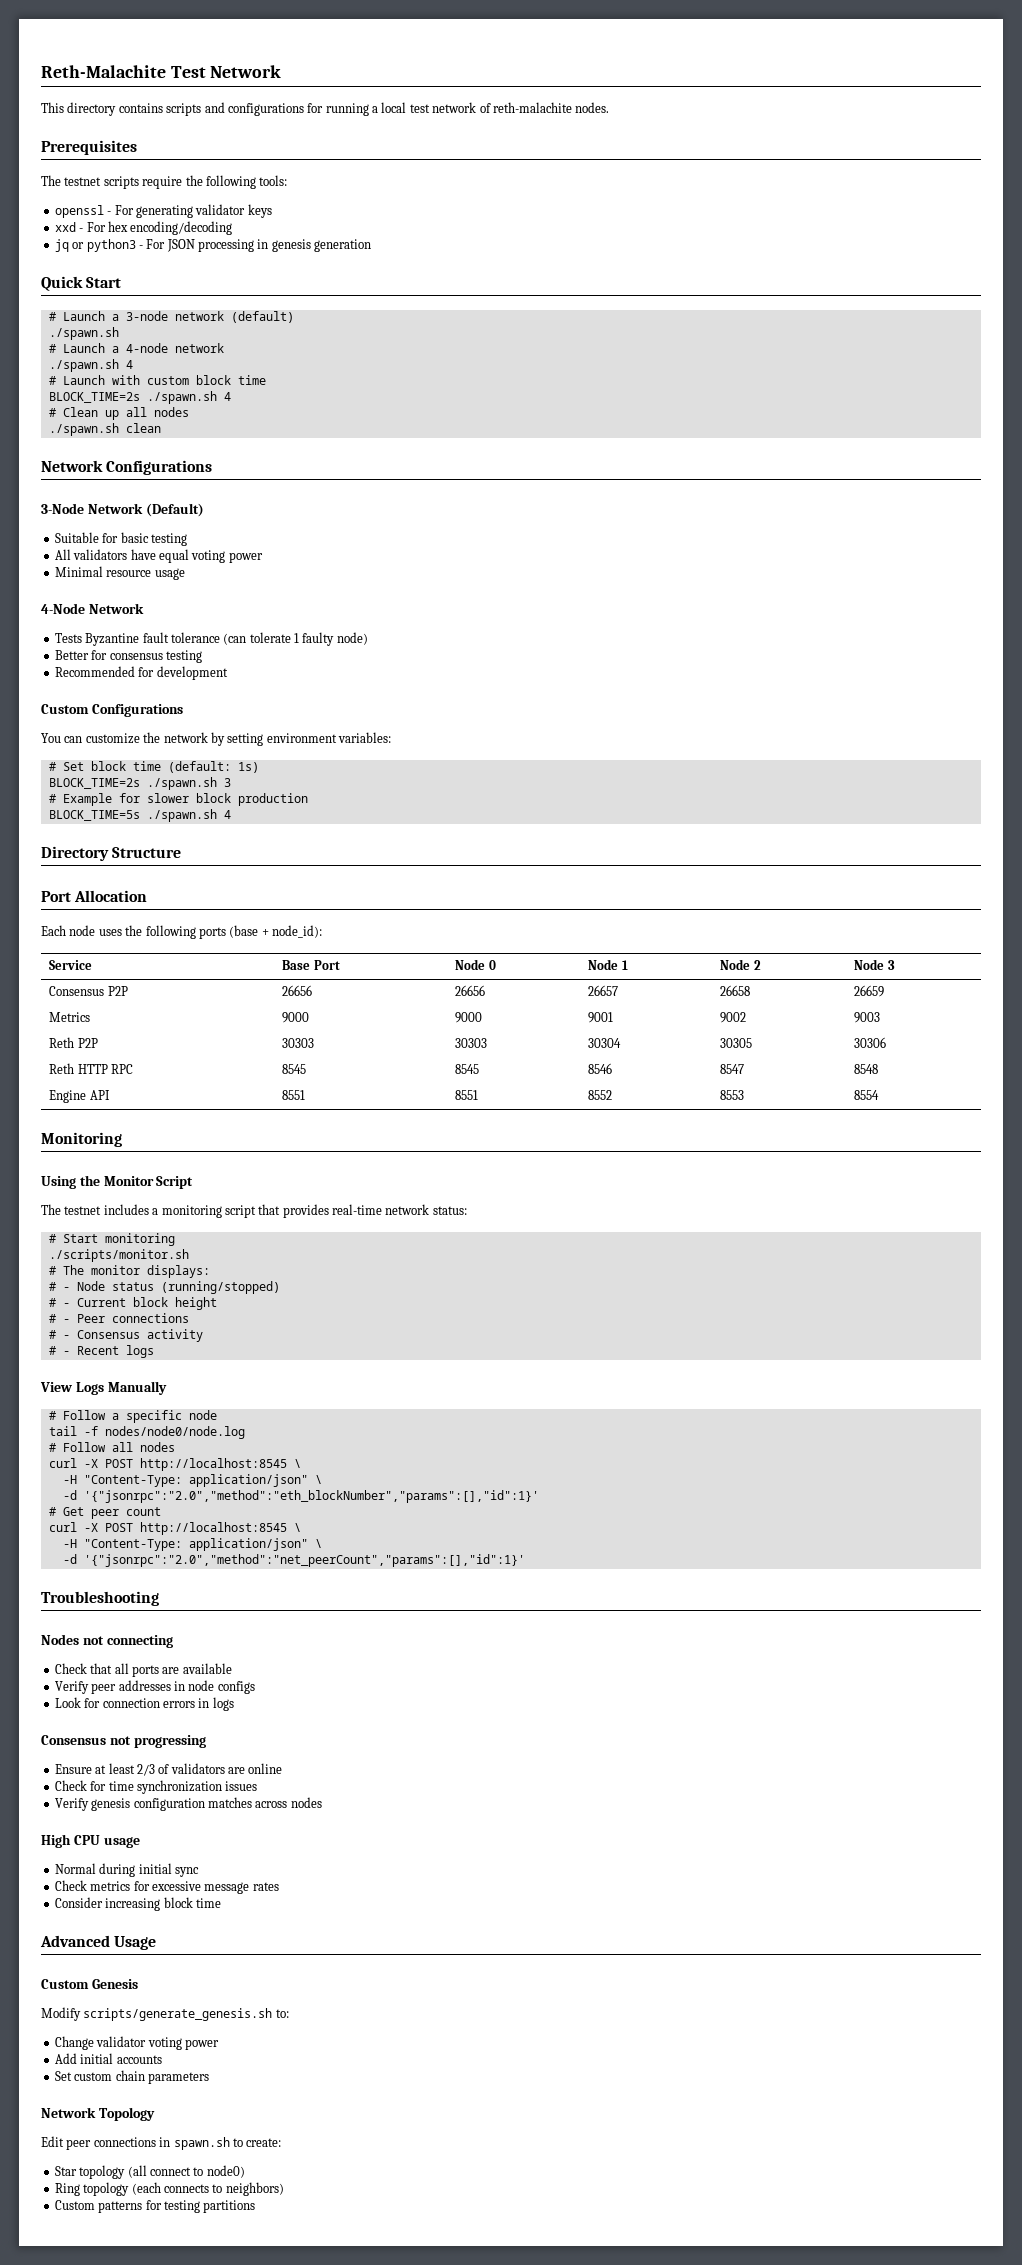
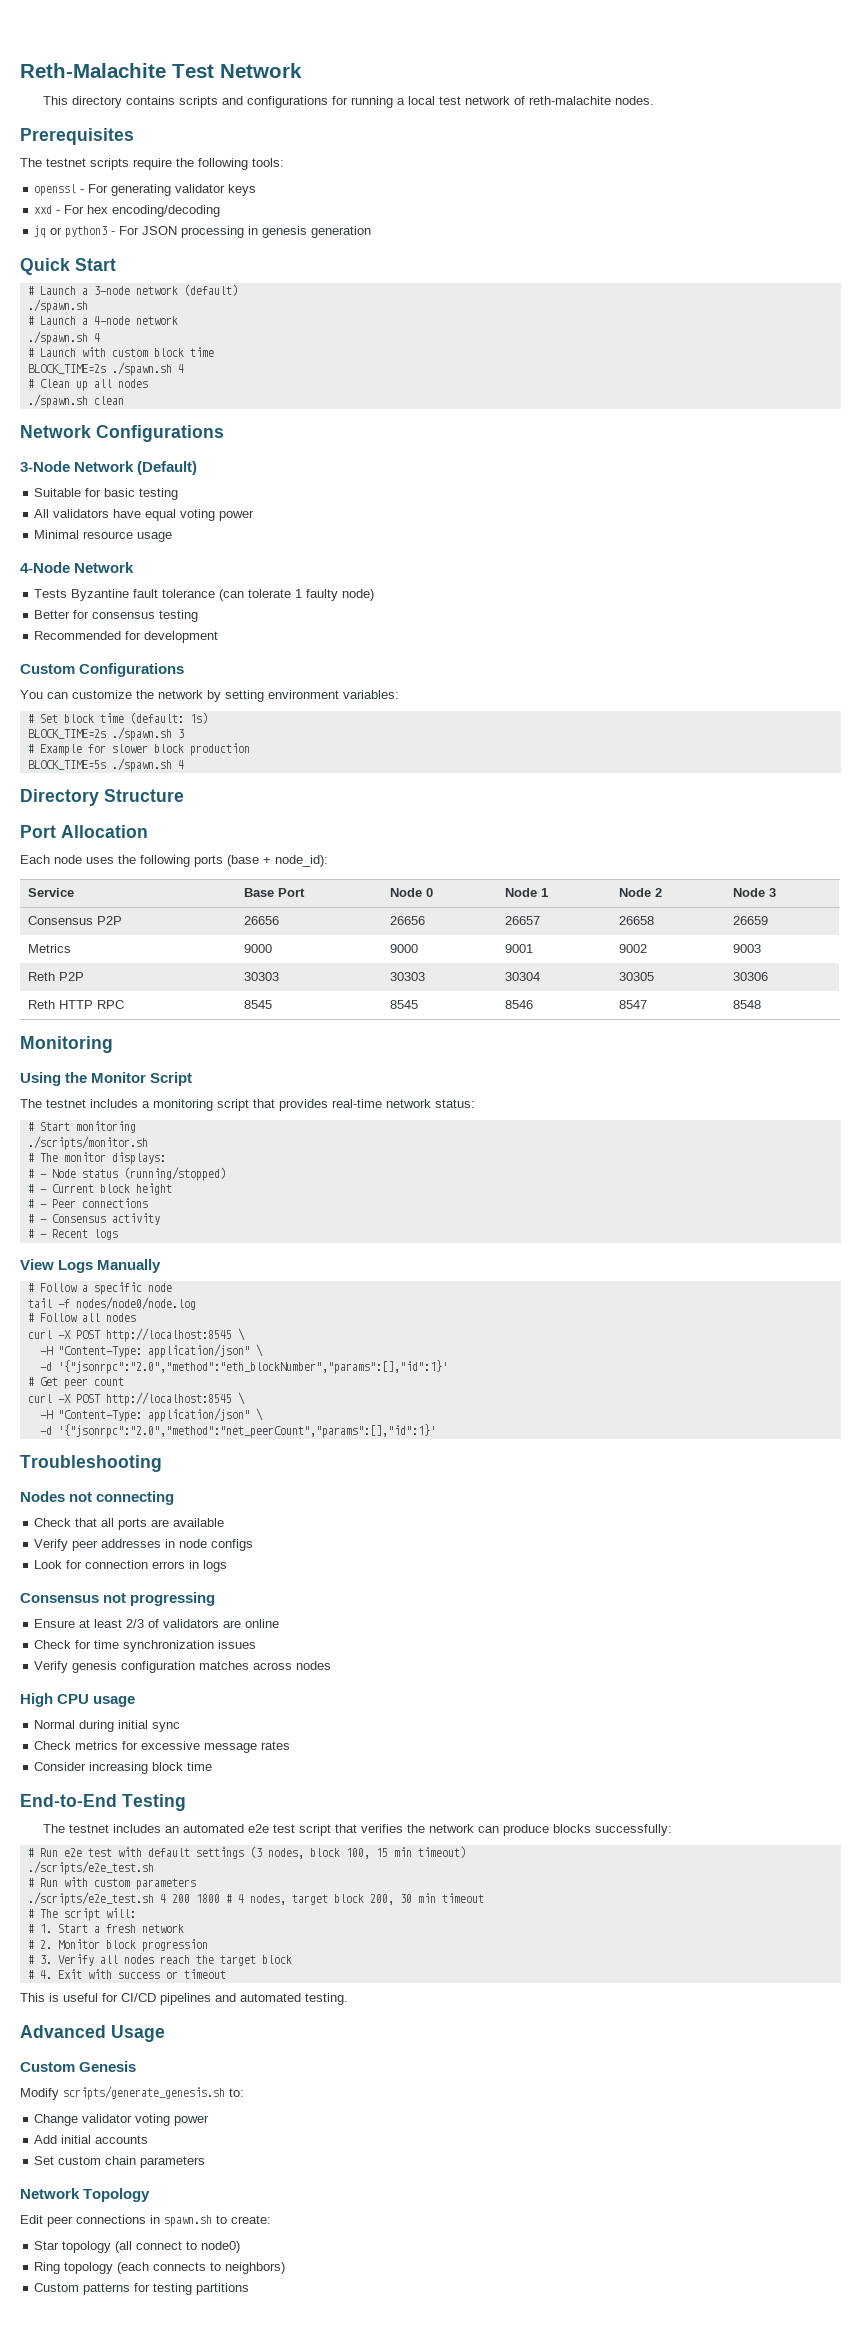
[49,1090,110,1103] [282,1090,306,1100] [455,1090,479,1100] [588,1090,613,1100] [720,1090,745,1100] [854,1090,880,1100] // Engine API | 8551 | 8551 | 8552 | 8553 | 8554 -> (761, 1004) none
(221, 1903) none -> [20,1794,186,1811] [43,1824,673,1836] [27,1846,466,1859] [27,1861,154,1875] [27,1877,196,1890] [27,1892,484,1906] [27,1908,136,1921] [27,1924,184,1933] [27,1939,208,1952] [27,1954,292,1966] [27,1969,226,1979] [20,1993,348,2005] // End-to-End Testing // The testnet includes an automated e2e test script that verifies the network can produce blocks successfully: // # Run e2e test with default settings (3 nodes, block 100, 15 min timeout) // ./scripts/e2e_test.sh // # Run with custom parameters // ./scripts/e2e_test.sh 4 200 1800 # 4 nodes, target block 200, 30 min timeout // # The script will: // # 1. Start a fresh network // # 2. Monitor block progression // # 3. Verify all nodes reach the target block // # 4. Exit with success or timeout // This is useful for CI/CD pipelines and automated testing.

